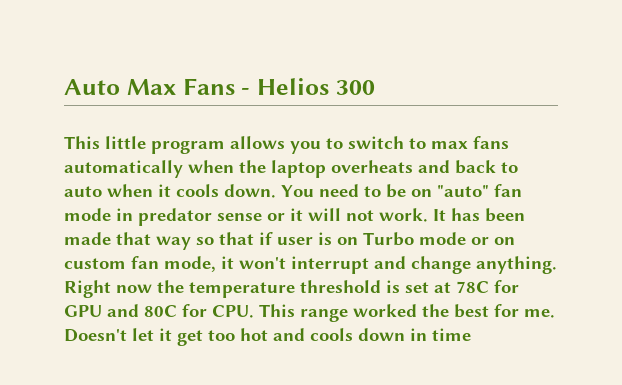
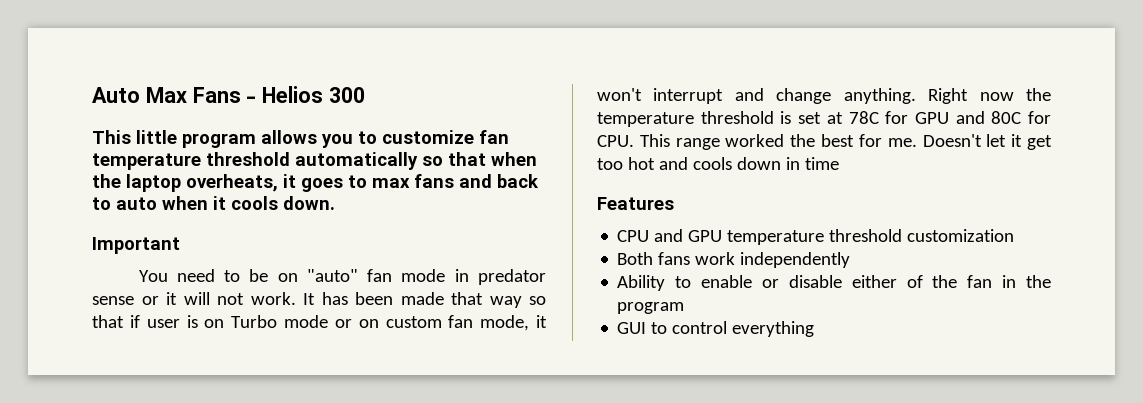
[348,136,509,149] [64,160,413,178] switch to max fans automatically when the laptop overheats -> [382,130,509,144] [92,152,537,170] [92,174,454,192] customize fan temperature threshold automatically so that when the laptop overheats, it goes to max fans
(276, 191) none -> [92,237,180,254] // Important //
(471, 334) none -> [597,197,674,210] [617,229,1015,245] [617,252,851,268] [617,275,1051,291] [617,302,685,314] [617,321,815,337] // Features // CPU and GPU temperature threshold customization // Both fans work independently // Ability to enable or disable either of the fan in the program // GUI to control everything

